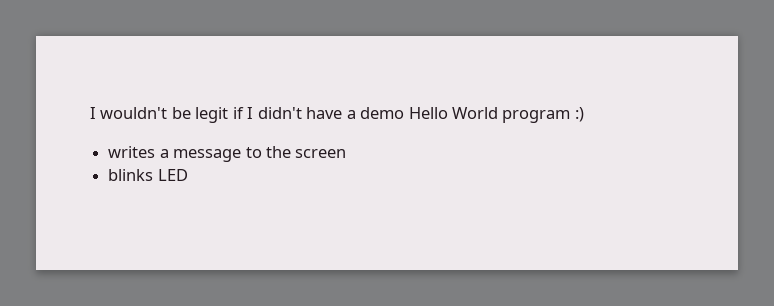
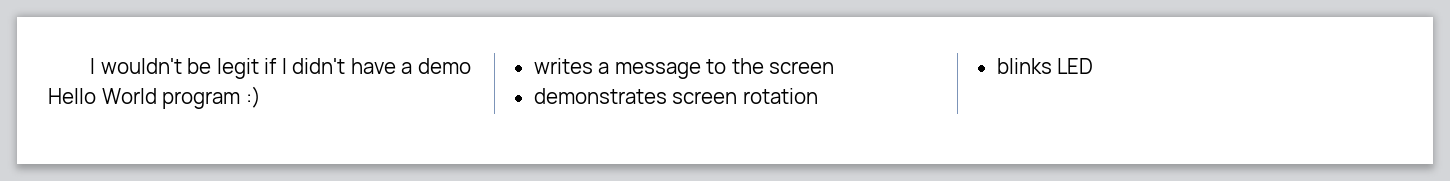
(347, 153) none -> [533,88,818,104] // demonstrates screen rotation

